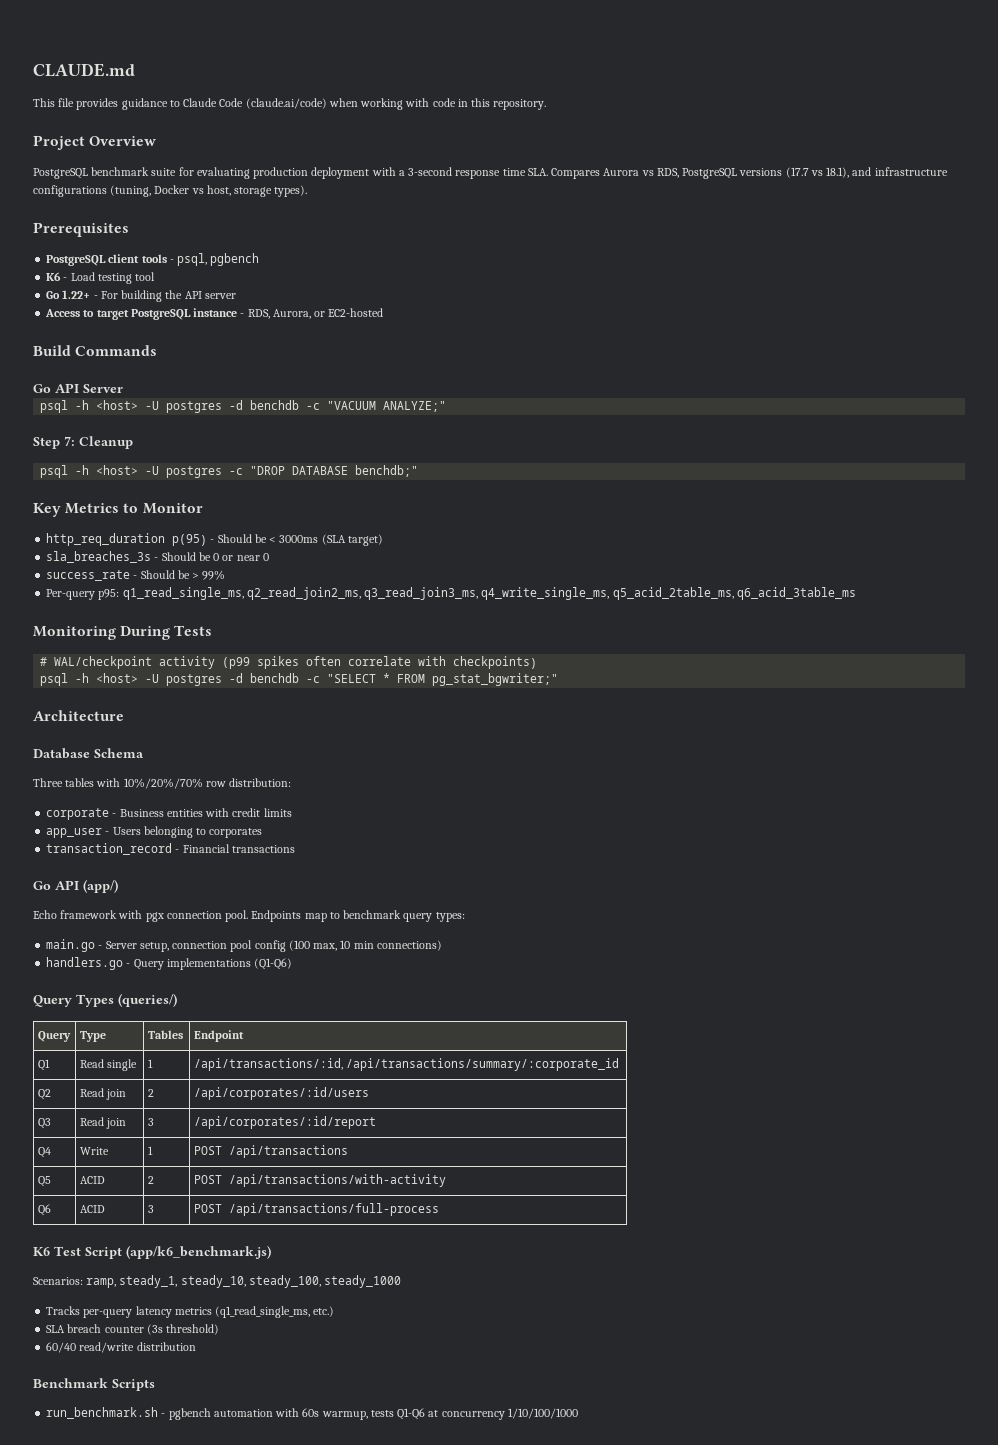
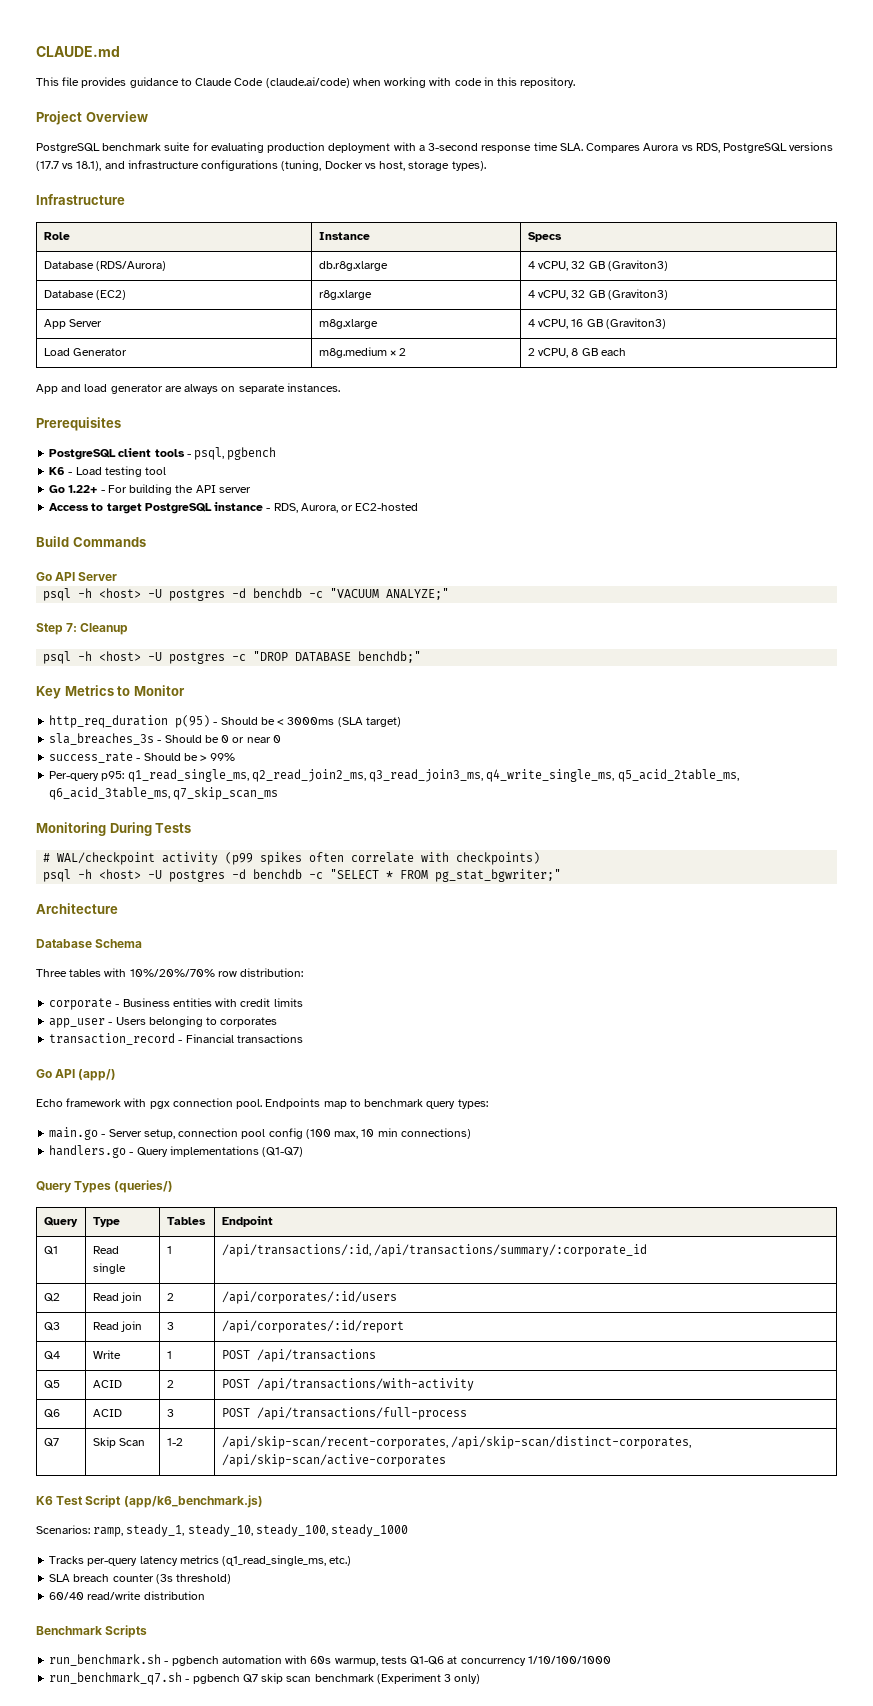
(308, 191) none -> [36,194,125,205] [43,232,70,240] [318,232,370,240] [527,232,562,242] [43,261,167,271] [318,261,388,271] [527,260,668,271] [43,290,127,300] [318,290,372,300] [527,289,668,300] [43,319,103,329] [318,319,378,329] [527,318,666,329] [43,348,128,356] [318,347,407,358] [527,348,626,358] [36,383,340,394] // Infrastructure // Role | Instance | Specs // Database (RDS/Aurora) | db.r8g.xlarge | 4 vCPU, 32 GB (Graviton3) // Database (EC2) | r8g.xlarge | 4 vCPU, 32 GB (Graviton3) // App Server | m8g.xlarge | 4 vCPU, 16 GB (Graviton3) // Load Generator | m8g.medium × 2 | 2 vCPU, 8 GB each // App and load generator are always on separate instances.
[736,587,856,600] q6_acid_3table_ms -> [49,787,279,800] q6_acid_3table_ms, q7_skip_scan_ms
[254,958,293,970] (Q1-Q6) -> [262,1147,304,1157] (Q1-Q7)
(439, 1209) none -> [43,1438,59,1447] [92,1437,146,1448] [166,1438,183,1446] [221,1436,692,1449] [221,1454,446,1467] // Q7 | Skip Scan | 1-2 | /api/skip-scan/recent-corporates, /api/skip-scan/distinct-corporates, /api/skip-scan/active-corporates
(578, 1413) none -> [49,1672,481,1685] // run_benchmark_q7.sh - pgbench Q7 skip scan benchmark (Experiment 3 only)

